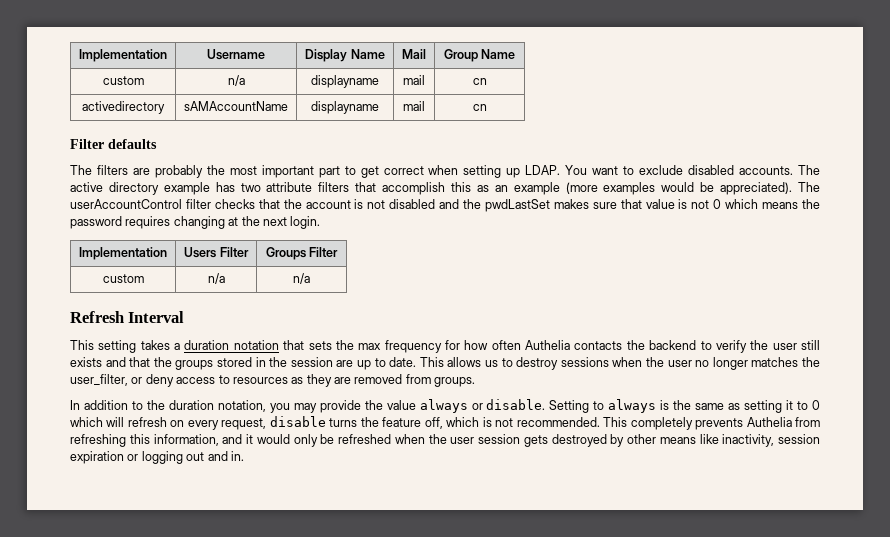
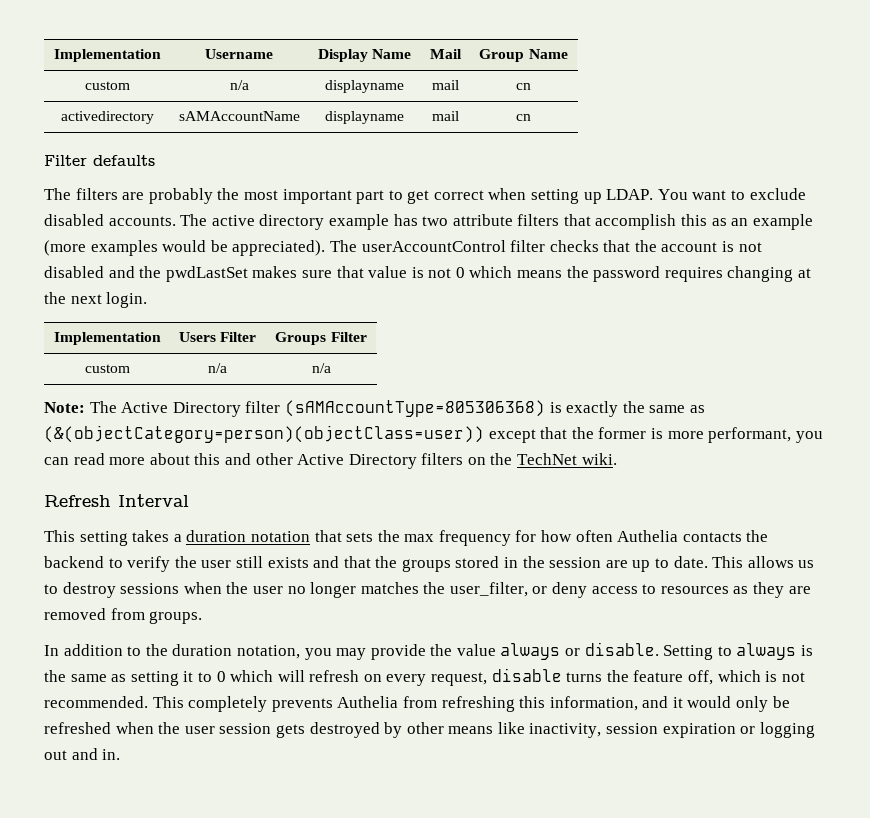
(310, 278) none -> [44,400,705,417] [44,425,823,443] [44,453,617,469] // Note: The Active Directory filter (sAMAccountType=805306368) is exactly the same as (&(objectCategory=person)(objectClass=user)) except that the former is more performant, you can read more about this and other Active Directory filters on the TechNet wiki.

